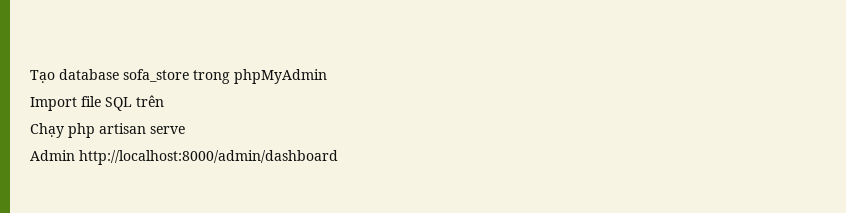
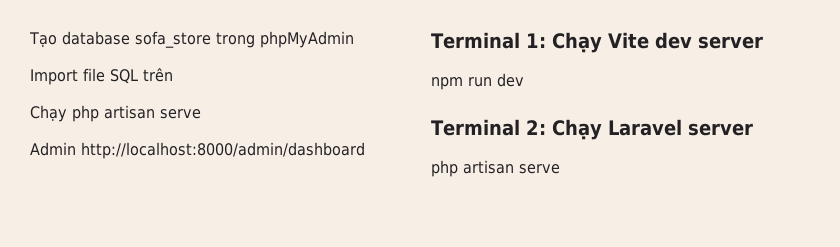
(338, 157) none -> [431,32,763,53] [431,73,524,90] [431,119,753,140] [431,160,560,177] // Terminal 1: Chạy Vite dev server // npm run dev // Terminal 2: Chạy Laravel server // php artisan serve

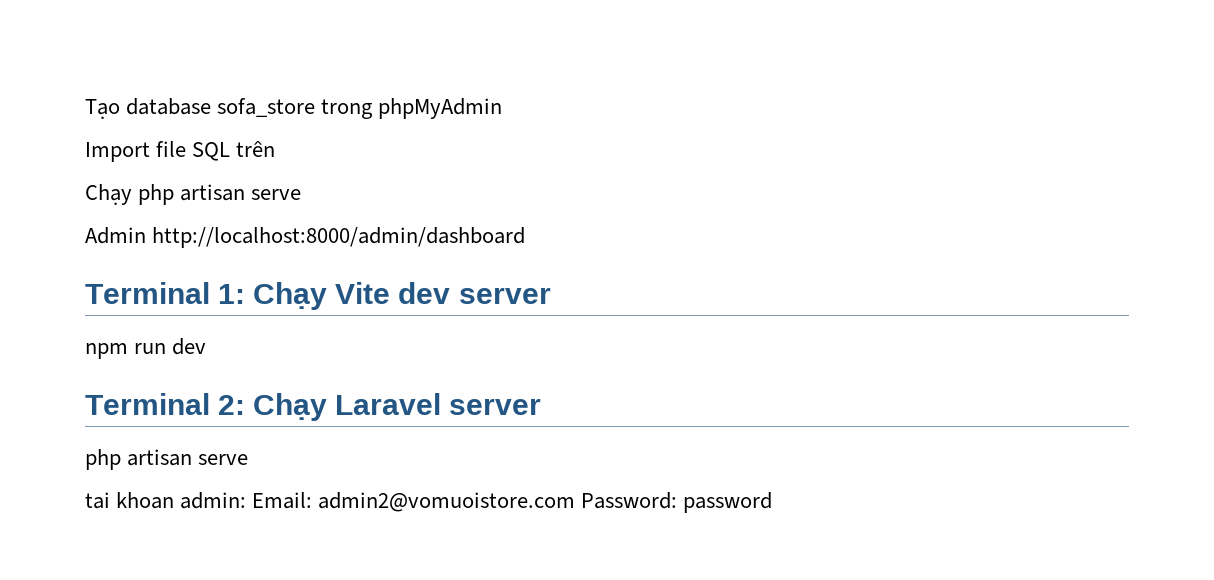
(560, 169) none -> [85,492,773,513] // tai khoan admin: Email: admin2@vomuoistore.com Password: password

